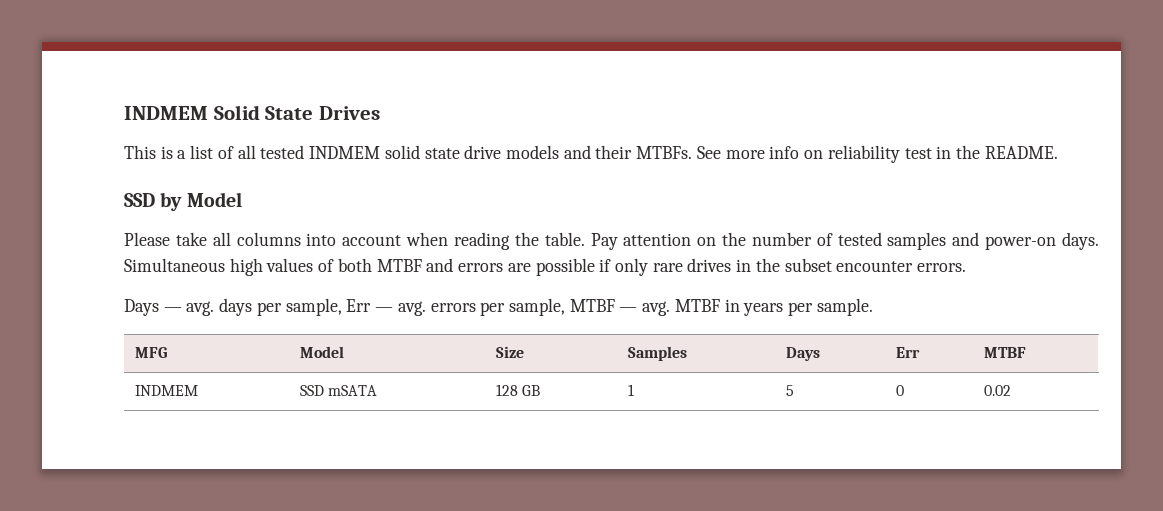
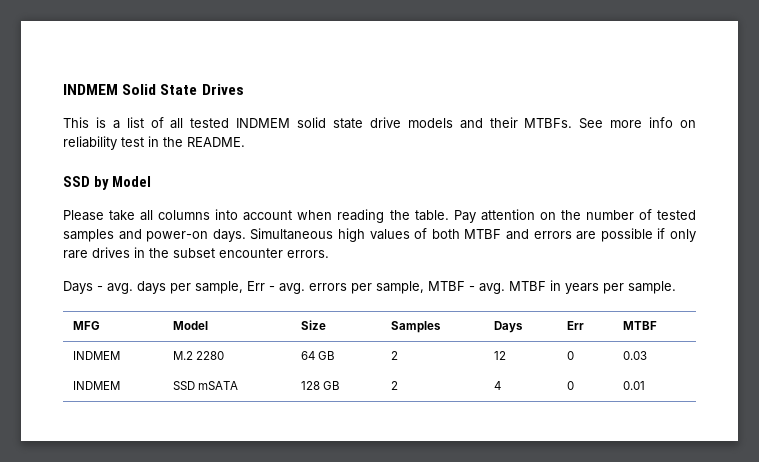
[163,307,182,312] — -> [97,286,103,291] -
[375,307,394,312] — -> [269,286,275,291] -
[619,307,638,312] — -> [469,286,475,291] -
(1026, 352) none -> [73,351,121,360] [173,351,225,360] [301,351,336,360] [391,351,399,360] [494,351,507,360] [567,351,575,360] [623,351,648,360] // INDMEM | M.2 2280 | 64 GB | 2 | 12 | 0 | 0.03
[627,384,634,396] [785,385,794,396] [895,385,904,396] [983,385,1011,396] 1 | 5 | 0 | 0.02 -> [391,381,399,390] [494,381,502,390] [567,381,575,390] [623,381,646,390] 2 | 4 | 0 | 0.01

